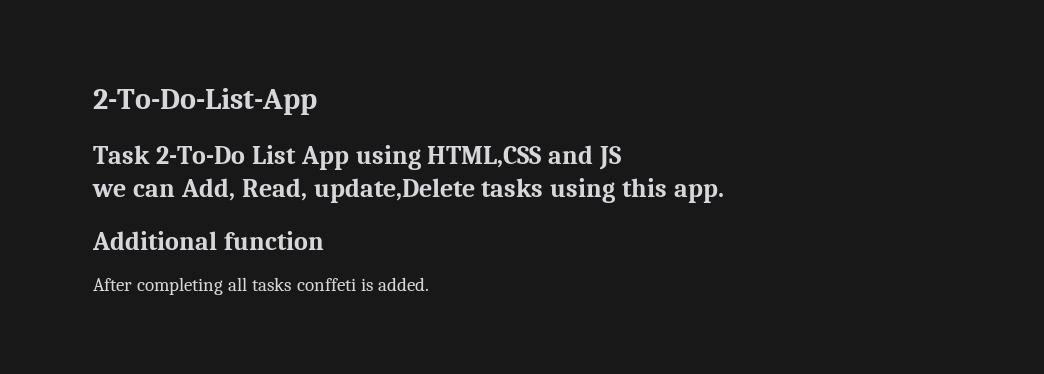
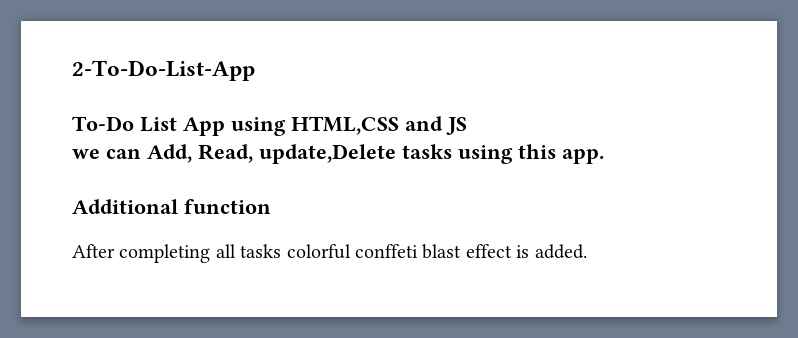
[93,145,245,164] Task 2-To-Do -> [72,116,134,131] To-Do
[296,278,356,291] conffeti -> [286,244,512,259] colorful conffeti blast effect

